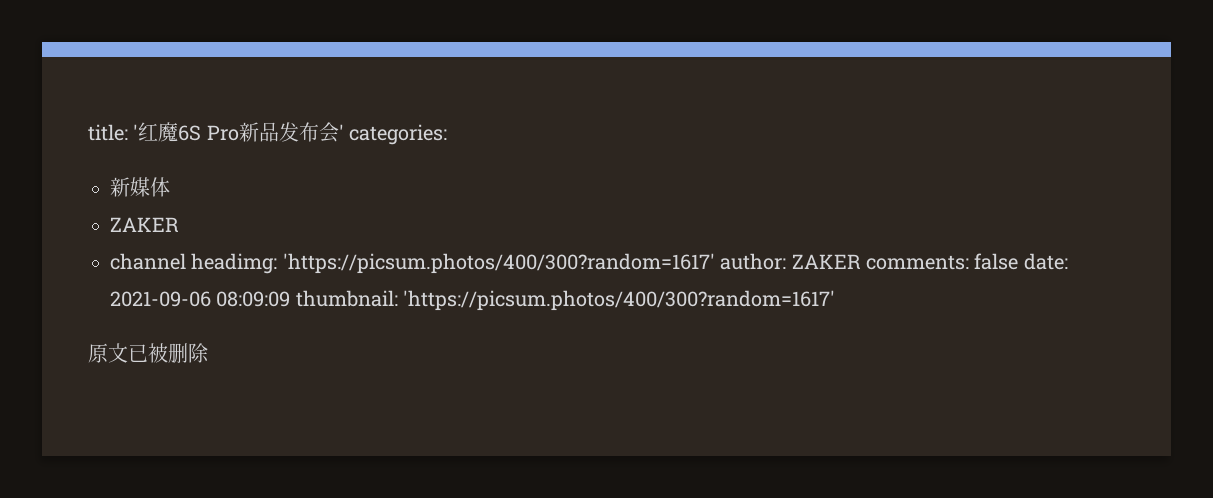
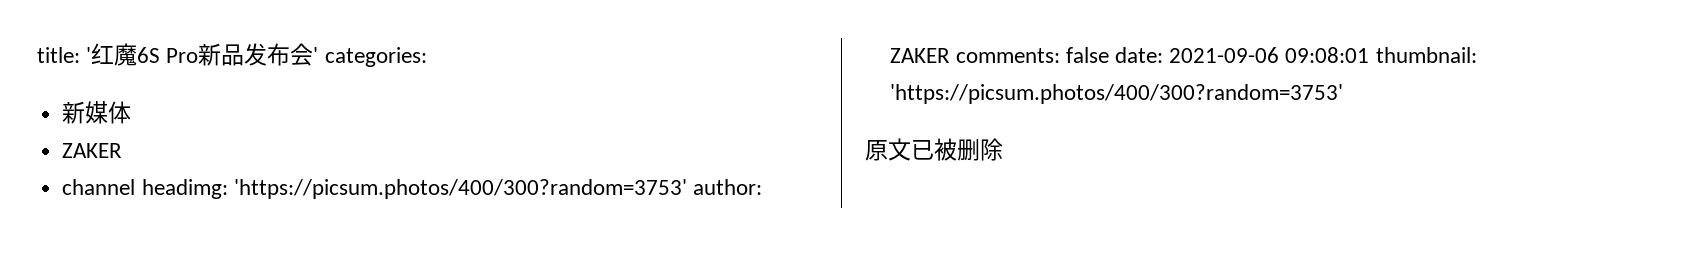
[282,253,715,274] 'https://picsum.photos/400/300?random=1617' -> [233,179,687,199] 'https://picsum.photos/400/300?random=3753'
[216,290,836,311] 08:09:09 thumbnail: 'https://picsum.photos/400/300?random=1617' -> [1285,47,1477,63] [890,84,1344,104] 09:08:01 thumbnail: 'https://picsum.photos/400/300?random=3753'

